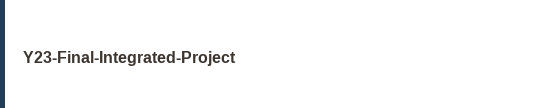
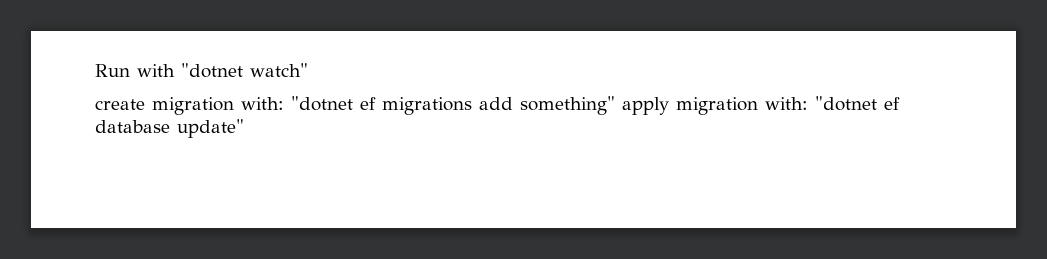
[23,51,236,66] Y23-Final-Integrated-Project -> [95,63,308,78] [95,96,900,115] [95,119,244,138] Run with "dotnet watch" // create migration with: "dotnet ef migrations add something" apply migration with: "dotnet ef database update"

